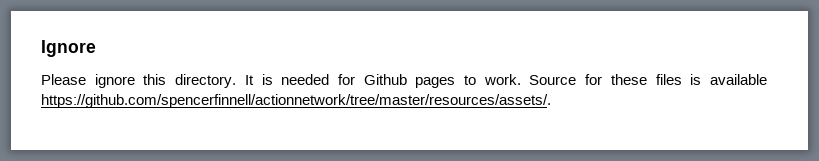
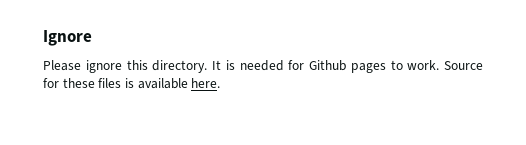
[41,94,551,108] https://github.com/spencerfinnell/actionnetwork/tree/master/resources/assets/. -> [191,78,221,88] here.

